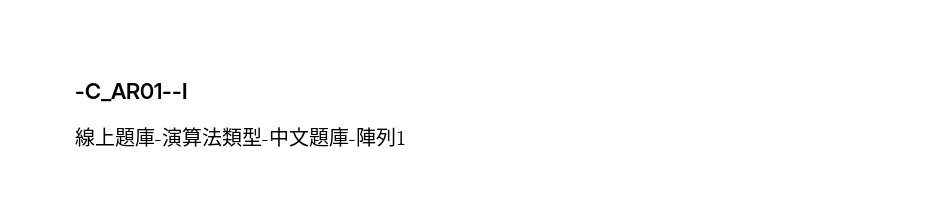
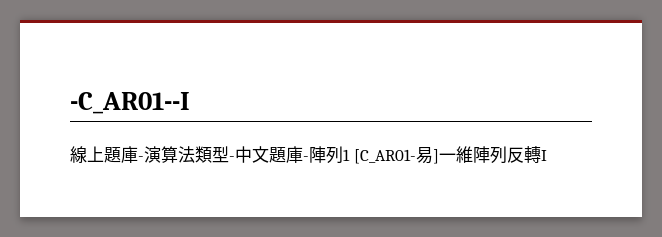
(406, 138) none -> [353,146,547,164] [C_AR01-易]一維陣列反轉I

